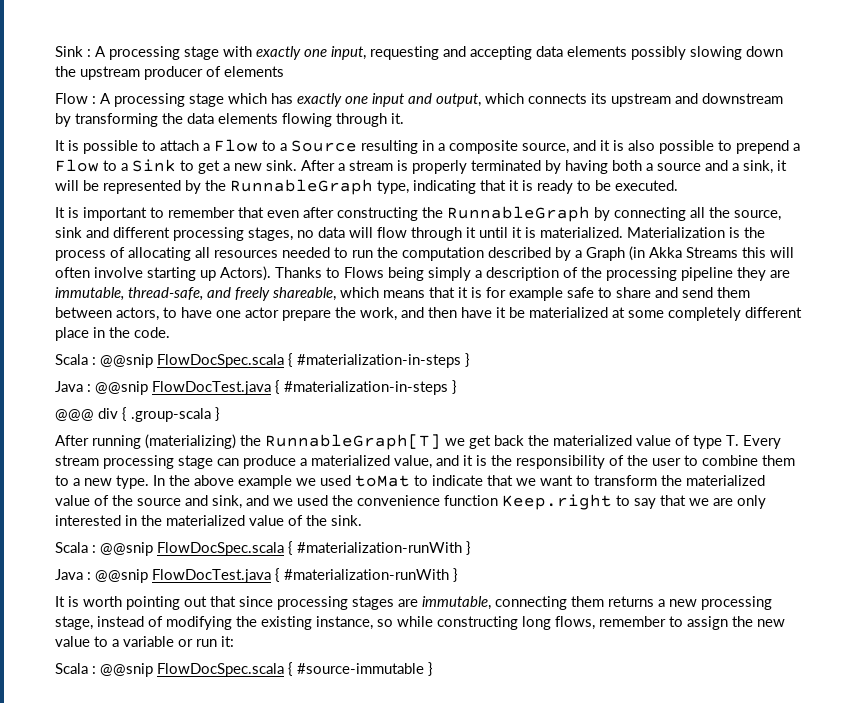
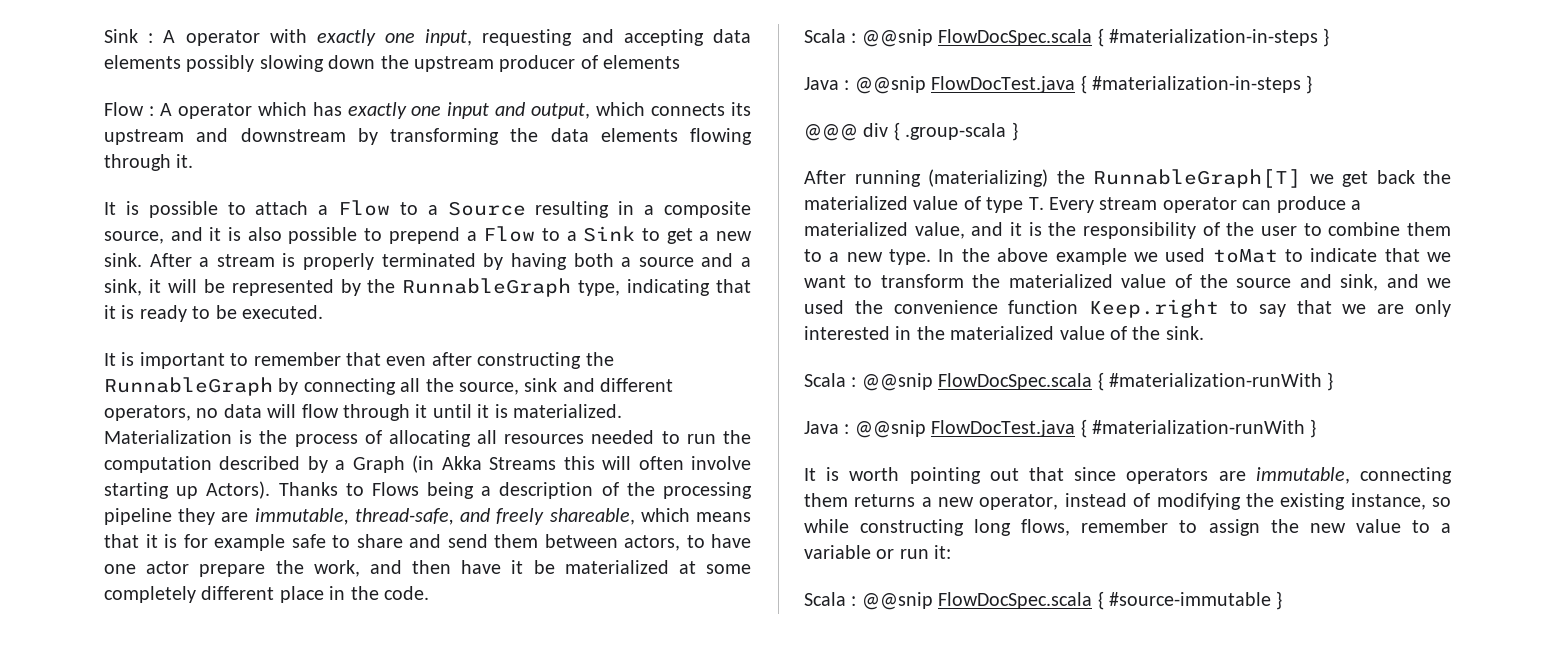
[109,46,219,60] processing stage -> [185,30,260,46] operator
[114,93,224,107] processing stage -> [177,103,252,119] operator
[173,227,293,241] processing stages, -> [104,405,191,421] operators,
[428,267,471,281] simply -> (475, 490) none
[103,455,213,469] processing stage -> [1162,197,1237,213] operator
[277,596,394,610] processing stages -> [1126,468,1209,484] operators
[701,596,772,610] [55,616,93,630] processing stage, -> [979,494,1059,510] operator,

